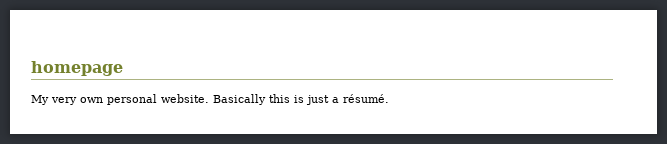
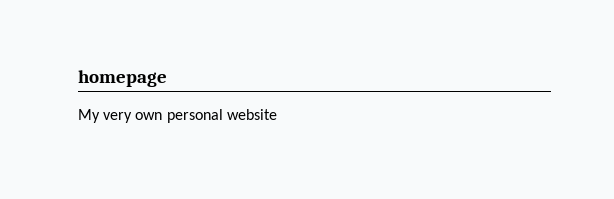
[161,94,389,105] website. Basically this is just a résumé. -> [226,109,277,120] website

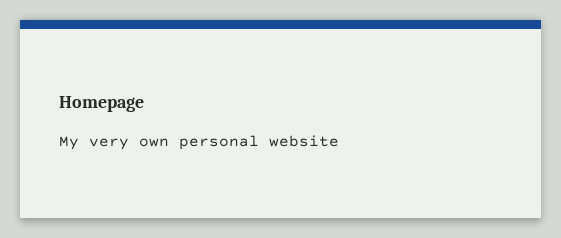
[78,70,167,87] homepage -> [59,96,144,112] Homepage

